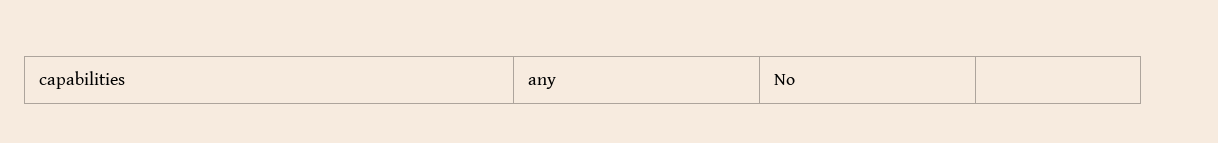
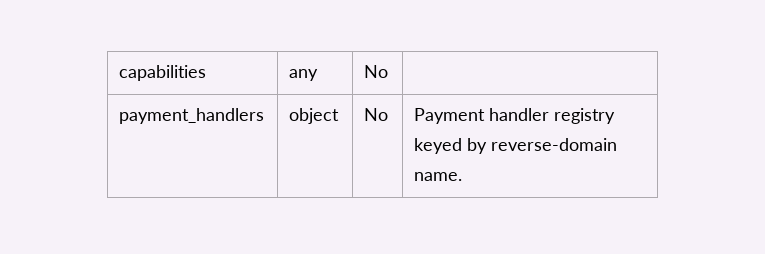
(795, 79) none -> [119,108,265,124] [289,108,340,124] [364,108,389,121] [414,108,616,124] [414,138,618,154] [414,172,463,181] // payment_handlers | object | No | Payment handler registry keyed by reverse-domain name.

